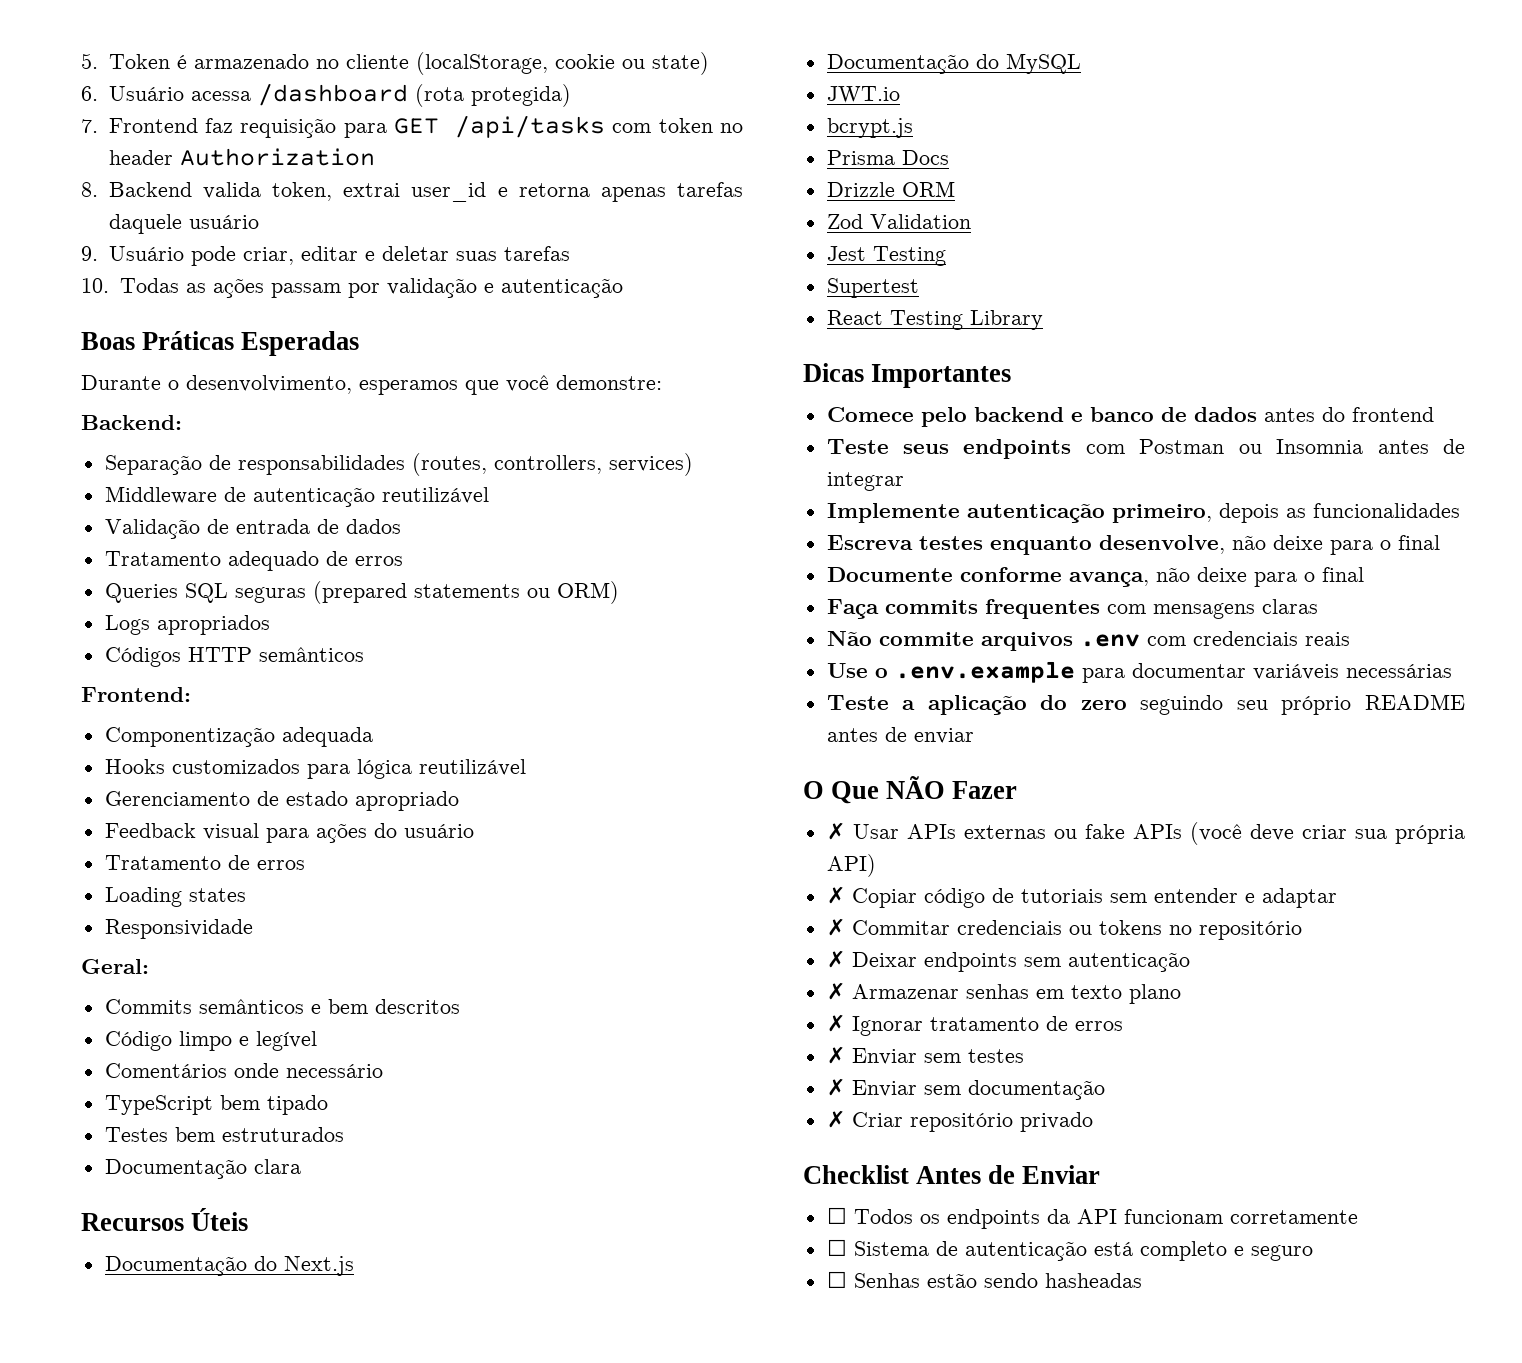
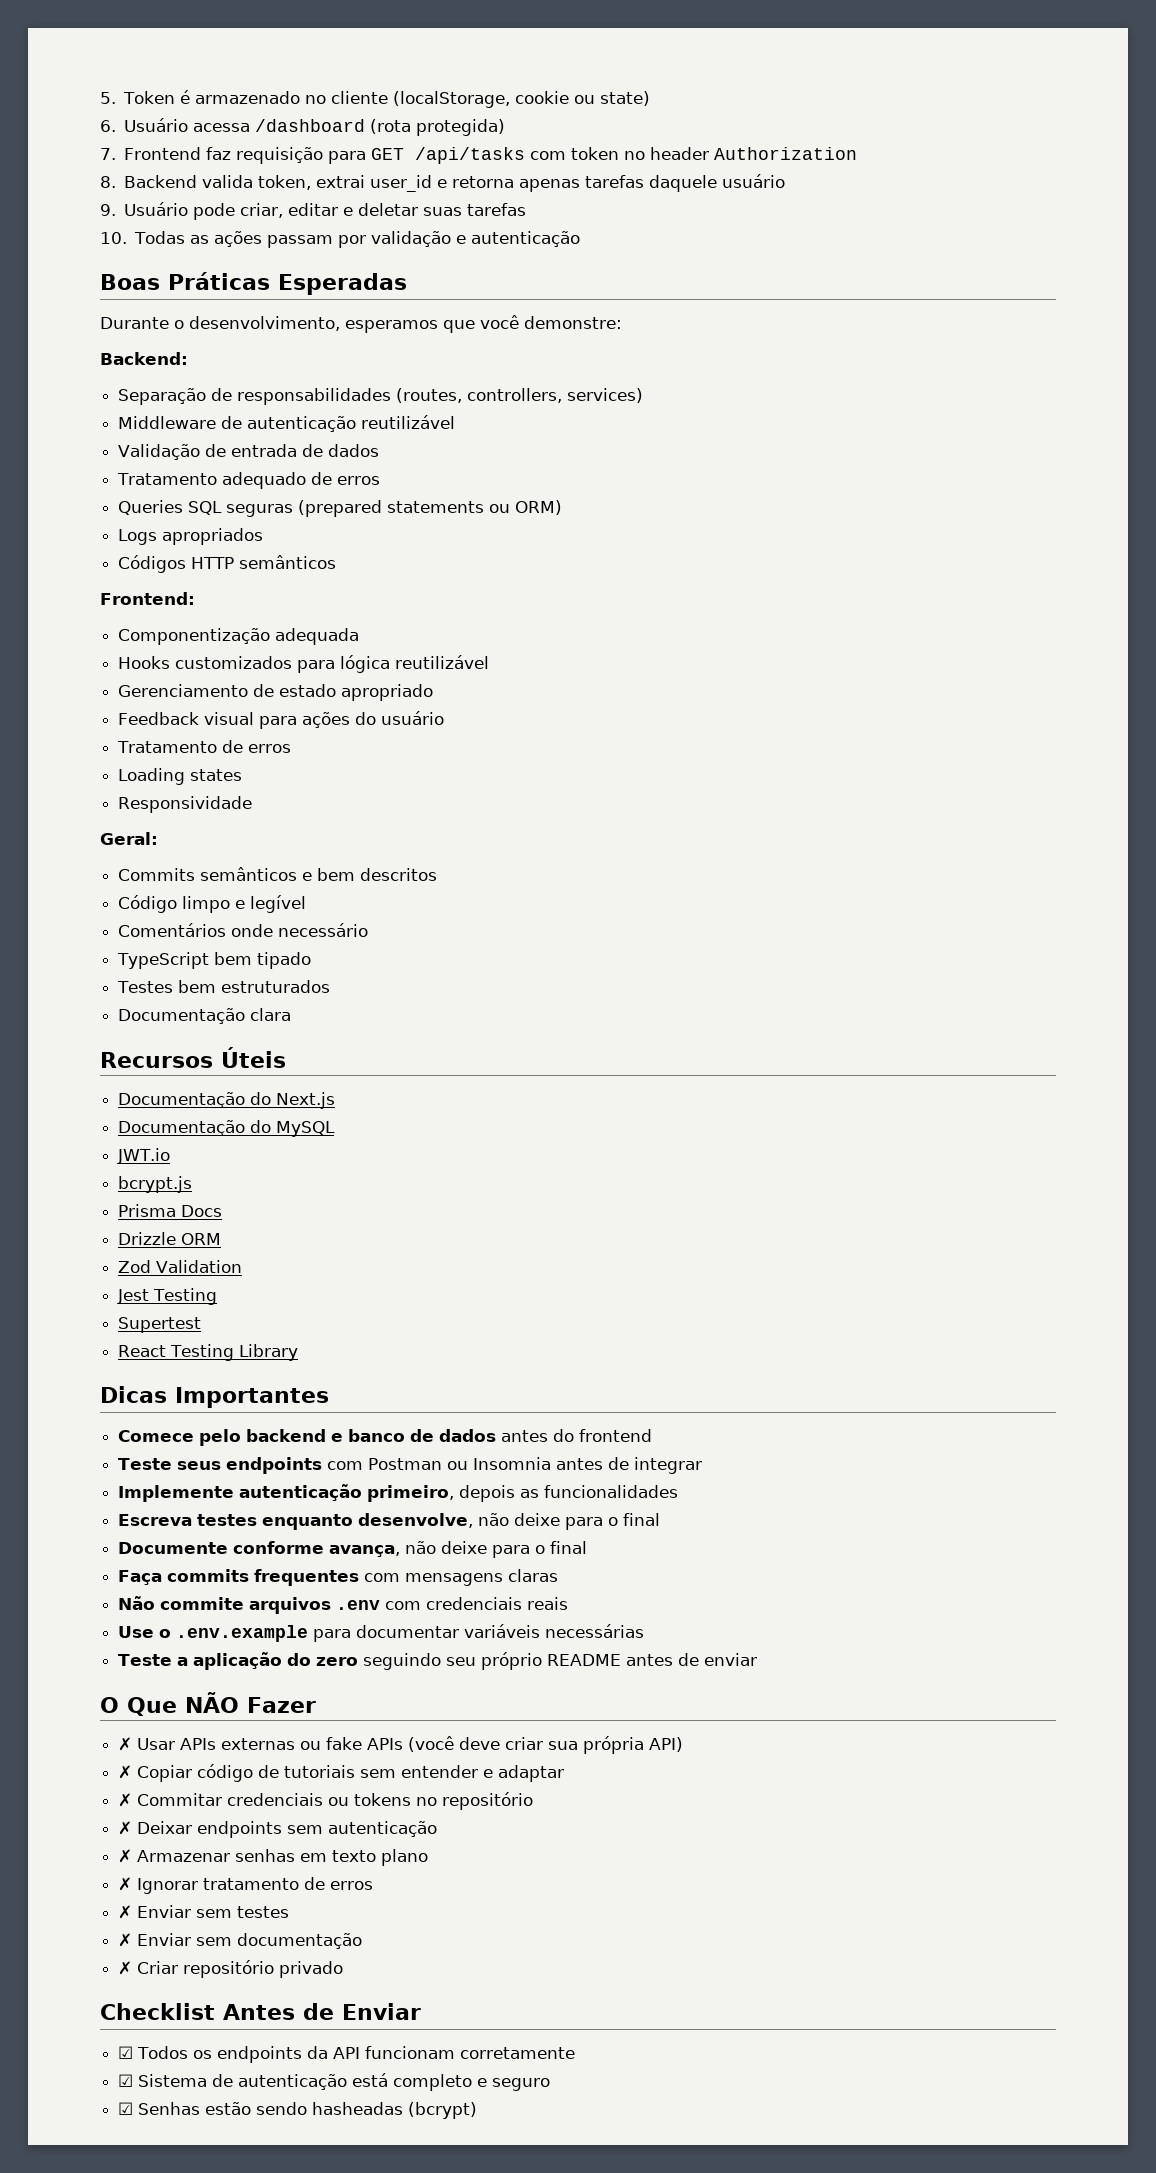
[826,1207,847,1224] ☐ -> [118,2046,134,2059] ☑
[826,1239,847,1256] ☐ -> [118,2074,134,2087] ☑
[826,1271,847,1288] ☐ -> [118,2102,134,2115] ☑
(1142, 1280) none -> [408,2102,478,2119] (bcrypt)

